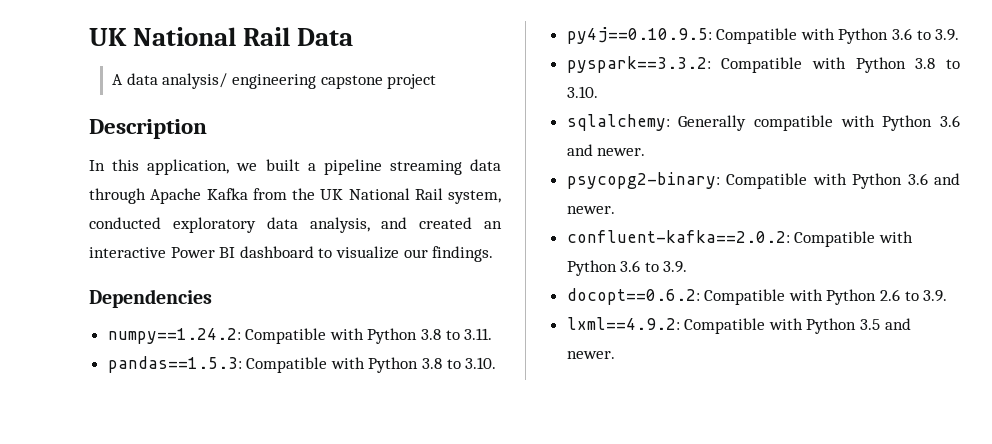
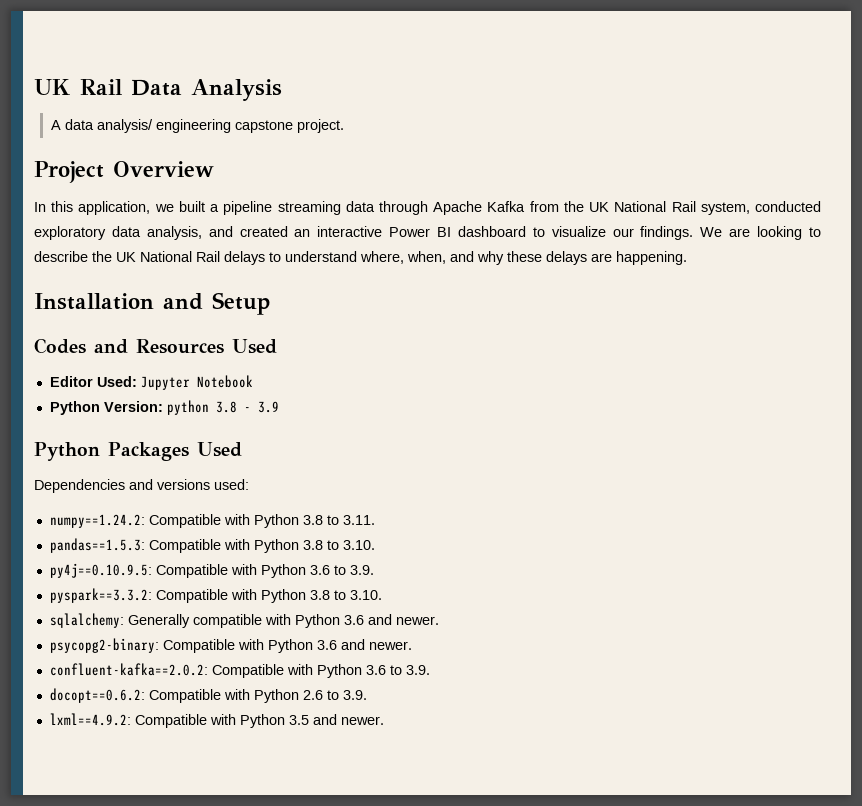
[89,27,237,46] UK National -> [34,79,71,95] UK
(354, 37) none -> [191,79,282,101] Analysis
[387,74,437,89] [89,119,207,139] project // Description -> [296,119,344,133] [34,161,214,183] project. // Project Overview
[89,289,212,308] // Dependencies -> [700,226,821,240] [34,251,687,265] [34,292,270,315] [34,338,277,354] [49,375,253,390] [49,400,279,415] [34,442,242,461] [34,479,249,493] We are looking to describe the UK National Rail delays to understand where, when, and why these delays are happening. // Installation and Setup // Codes and Resources Used // Editor Used: Jupyter Notebook // Python Version: python 3.8 - 3.9 // Python Packages Used // Dependencies and versions used:

